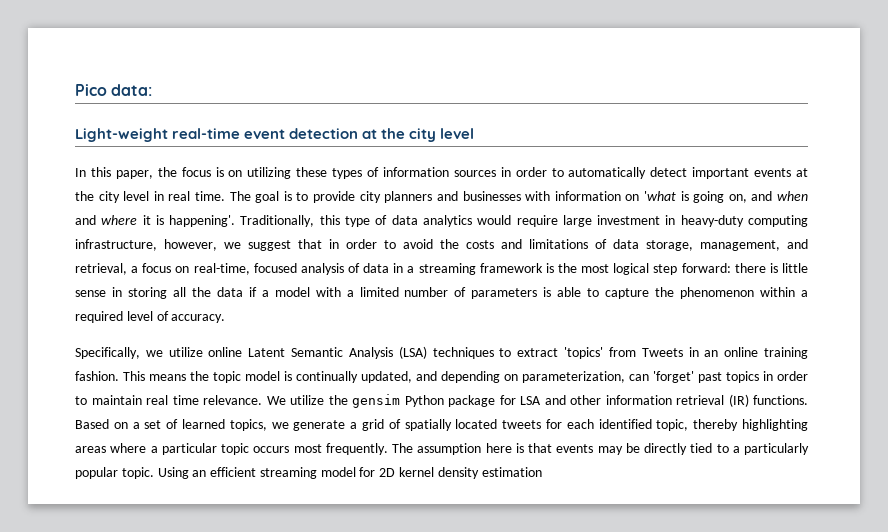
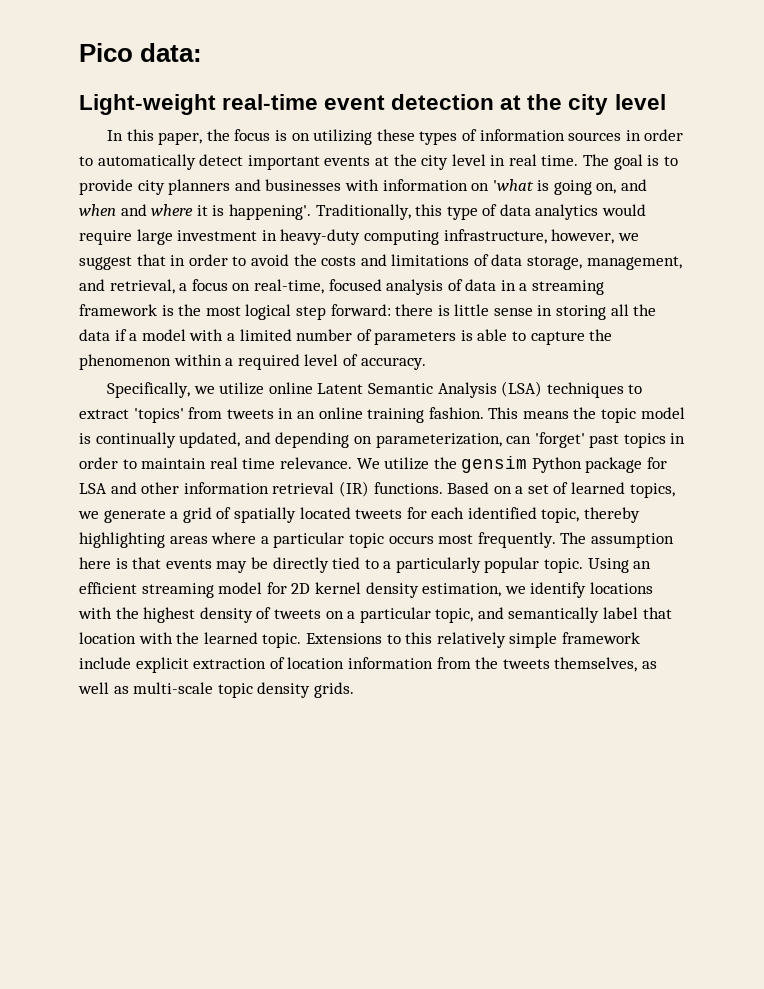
[641,348,683,357] Tweets -> [226,409,274,419] tweets
[481,467,542,477] estimation -> [422,582,653,598] [78,607,672,623] [79,632,640,648] [79,657,657,673] [78,682,354,698] estimation, we identify locations with the highest density of tweets on a particular topic, and semantically label that location with the learned topic. Extensions to this relatively simple framework include explicit extraction of location information from the tweets themselves, as well as multi-scale topic density grids.

